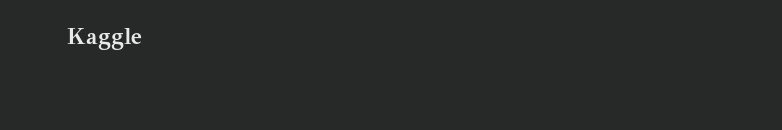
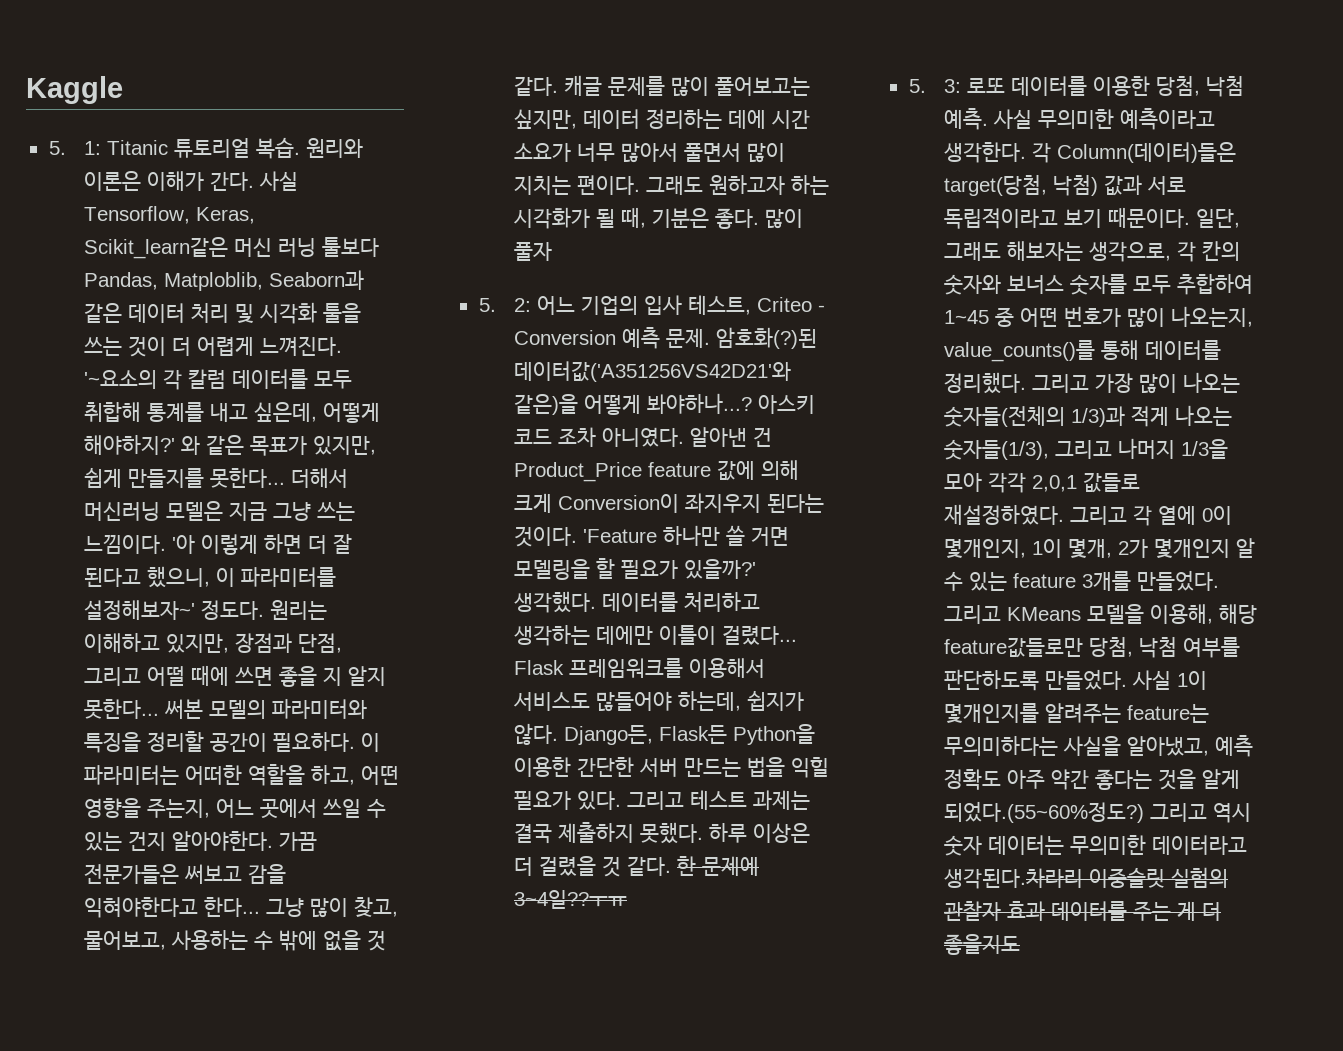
(142, 39) none -> [48,137,363,159] [83,171,298,191] [83,206,255,224] [83,237,379,259] [83,270,364,291] [83,302,361,324] [83,336,342,357] [83,369,352,390] [83,401,380,423] [83,435,376,456] [83,467,348,488] [83,501,355,521] [83,534,352,555] [83,566,336,588] [83,600,327,620] [83,633,342,653] [83,665,386,687] [83,699,367,719] [83,731,380,753] [83,764,399,786] [83,798,386,819] [83,831,317,851] [83,864,286,884] [83,897,398,918] [83,930,386,951] [513,75,810,97] [513,109,810,129] [513,143,785,163] [513,175,829,195] [513,207,803,229] [513,242,552,261] [478,295,825,315] [513,327,817,349] [513,361,791,382] [513,393,815,415] [513,427,772,447] [513,460,799,482] [513,493,824,513] [513,525,789,547] [513,558,756,580] [513,591,760,613] [513,625,797,646] [513,658,765,678] [512,690,804,712] [513,723,815,745] [513,756,829,778] [513,790,810,810] [513,822,810,844] [513,856,759,877] [513,890,627,909] [908,75,1244,97] [943,108,1215,130] [943,142,1236,163] [943,174,1186,196] [943,207,1240,229] [943,241,1240,262] [943,273,1253,295] [943,306,1253,328] [943,340,1221,362] [943,372,1240,394] [943,405,1232,427] [943,438,1228,460] [943,472,1140,493] [943,504,1232,526] [943,538,1255,558] [943,570,1219,591] [943,604,1257,624] [943,636,1240,658] [943,669,1207,691] [943,703,1209,723] [943,735,1253,757] [943,769,1240,790] [943,801,1251,823] [943,835,1247,856] [943,867,1228,889] [943,901,1221,921] [943,934,1020,955] // 5. 1: Titanic 튜토리얼 복습. 원리와 이론은 이해가 간다. 사실 Tensorflow, Keras, Scikit_learn같은 머신 러닝 툴보다 Pandas, Matploblib, Seaborn과 같은 데이터 처리 및 시각화 툴을 쓰는 것이 더 어렵게 느껴진다. '~요소의 각 칼럼 데이터를 모두 취합해 통계를 내고 싶은데, 어떻게 해야하지?' 와 같은 목표가 있지만, 쉽게 만들지를 못한다... 더해서 머신러닝 모델은 지금 그냥 쓰는 느낌이다. '아 이렇게 하면 더 잘 된다고 했으니, 이 파라미터를 설정해보자~' 정도다. 원리는 이해하고 있지만, 장점과 단점, 그리고 어떨 때에 쓰면 좋을 지 알지 못한다... 써본 모델의 파라미터와 특징을 정리할 공간이 필요하다. 이 파라미터는 어떠한 역할을 하고, 어떤 영향을 주는지, 어느 곳에서 쓰일 수 있는 건지 알아야한다. 가끔 전문가들은 써보고 감을 익혀야한다고 한다... 그냥 많이 찾고, 물어보고, 사용하는 수 밖에 없을 것 같다. 캐글 문제를 많이 풀어보고는 싶지만, 데이터 정리하는 데에 시간 소요가 너무 많아서 풀면서 많이 지치는 편이다. 그래도 원하고자 하는 시각화가 될 때, 기분은 좋다. 많이 풀자 // 5. 2: 어느 기업의 입사 테스트, Criteo - Conversion 예측 문제. 암호화(?)된 데이터값('A351256VS42D21'와 같은)을 어떻게 봐야하나...? 아스키 코드 조차 아니였다. 알아낸 건 Product_Price feature 값에 의해 크게 Conversion이 좌지우지 된다는 것이다. 'Feature 하나만 쓸 거면 모델링을 할 필요가 있을까?' 생각했다. 데이터를 처리하고 생각하는 데에만 이틀이 걸렸다... Flask 프레임워크를 이용해서 서비스도 많들어야 하는데, 쉽지가 않다. Django든, Flask든 Python을 이용한 간단한 서버 만드는 법을 익힐 필요가 있다. 그리고 테스트 과제는 결국 제출하지 못했다. 하루 이상은 더 걸렸을 것 같다. 한 문제에 3~4일??ㅜㅠ // 5. 3: 로또 데이터를 이용한 당첨, 낙첨 예측. 사실 무의미한 예측이라고 생각한다. 각 Column(데이터)들은 target(당첨, 낙첨) 값과 서로 독립적이라고 보기 때문이다. 일단, 그래도 해보자는 생각으로, 각 칸의 숫자와 보너스 숫자를 모두 추합하여 1~45 중 어떤 번호가 많이 나오는지, value_counts()를 통해 데이터를 정리했다. 그리고 가장 많이 나오는 숫자들(전체의 1/3)과 적게 나오는 숫자들(1/3), 그리고 나머지 1/3을 모아 각각 2,0,1 값들로 재설정하였다. 그리고 각 열에 0이 몇개인지, 1이 몇개, 2가 몇개인지 알 수 있는 feature 3개를 만들었다. 그리고 KMeans 모델을 이용해, 해당 feature값들로만 당첨, 낙첨 여부를 판단하도록 만들었다. 사실 1이 몇개인지를 알려주는 feature는 무의미하다는 사실을 알아냈고, 예측 정확도 아주 약간 좋다는 것을 알게 되었다.(55~60%정도?) 그리고 역시 숫자 데이터는 무의미한 데이터라고 생각된다.차라리 이중슬릿 실험의 관찰자 효과 데이터를 주는 게 더 좋을지도

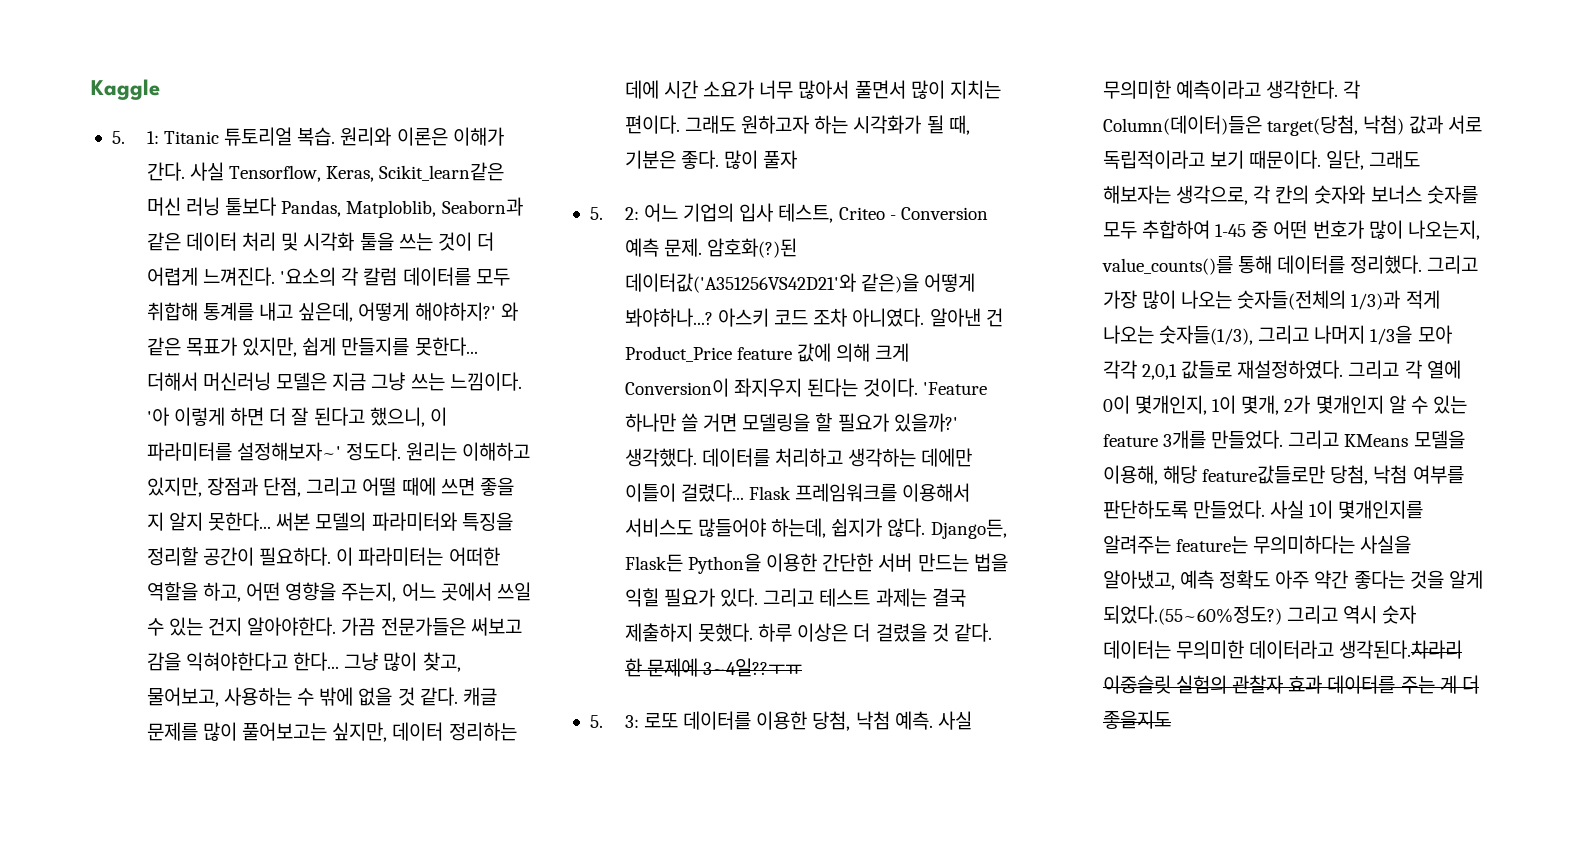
[83,370,157,389] '~요소의 -> [280,267,337,286] '요소의
[943,310,989,324] 1~45 -> [1215,224,1247,237] 1-45

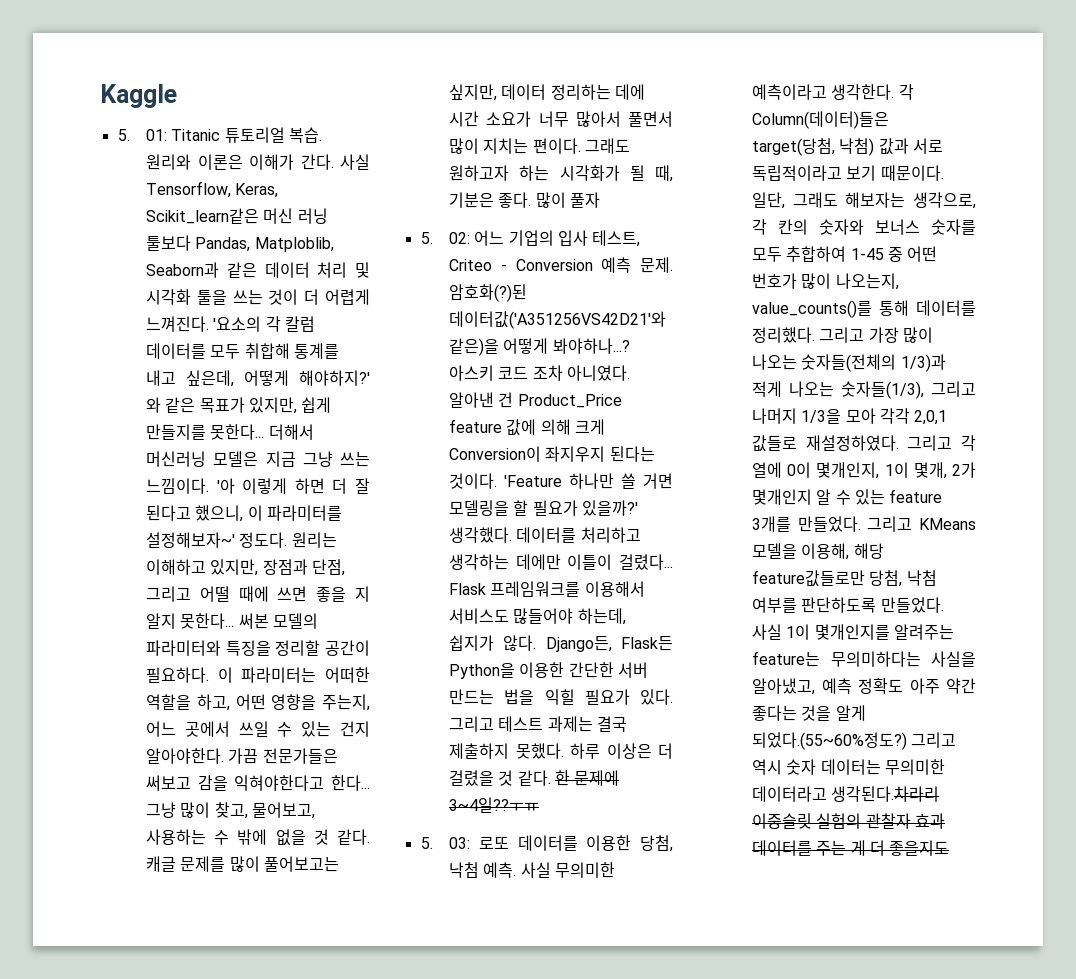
[146,131,159,144] 1: -> [146,129,168,141] 01:
[624,207,639,220] 2: -> [449,232,471,244] 02:
[624,715,639,728] 3: -> [449,837,471,849] 03:

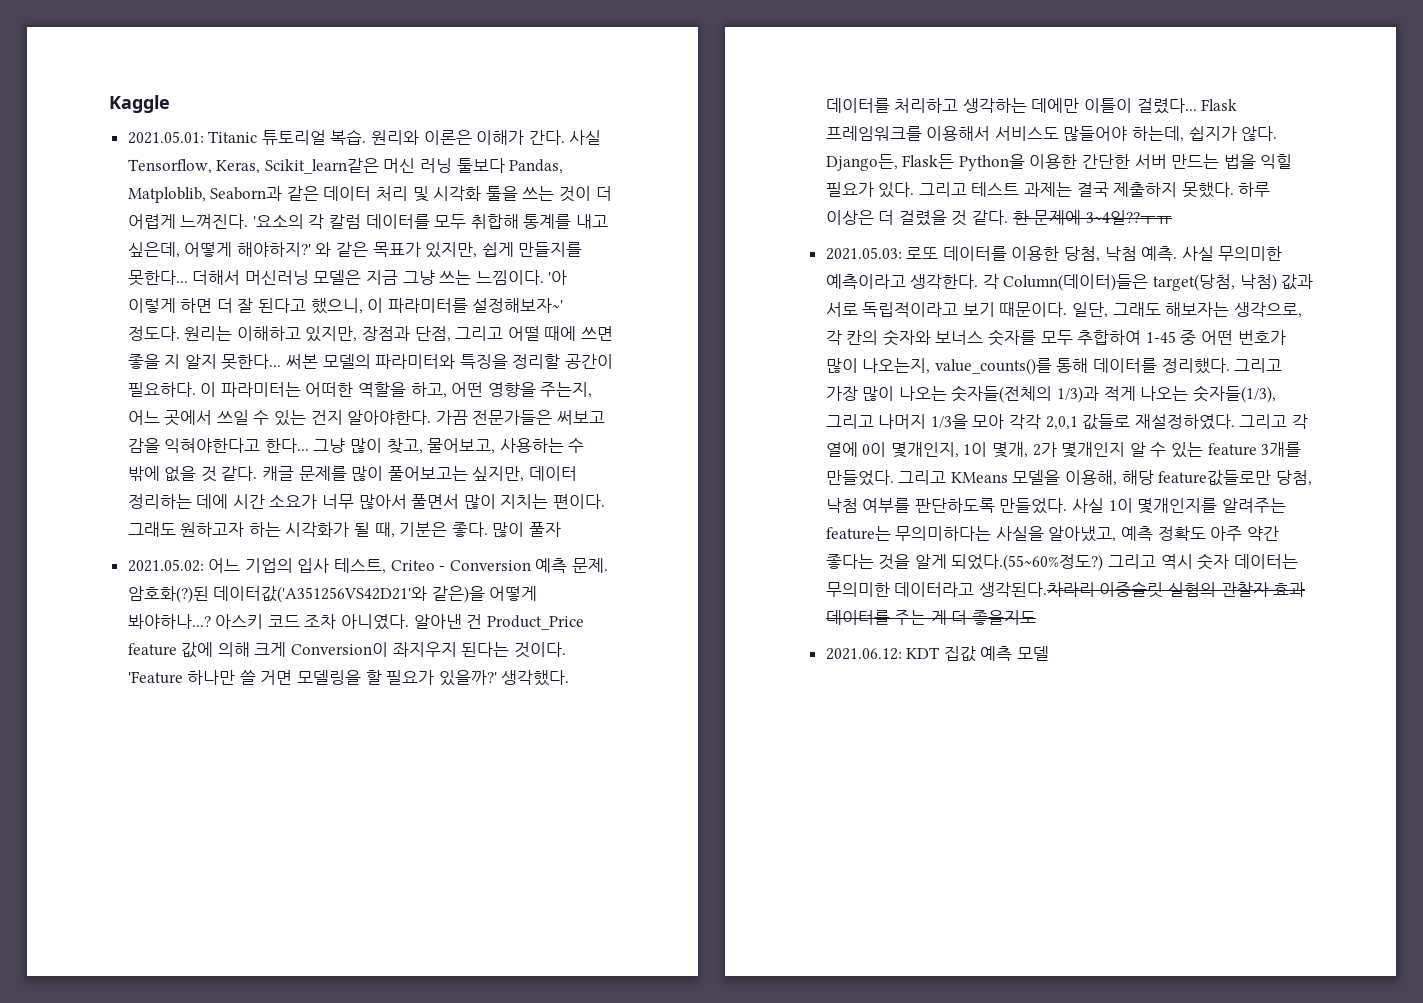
[117,129,168,141] 5. 01: -> [127,131,204,144] 2021.05.01:
[420,232,471,244] 5. 02: -> [127,559,204,572] 2021.05.02:
[420,837,471,849] 5. 03: -> [825,247,902,260] 2021.05.03:
(950, 848) none -> [825,646,1050,662] // 2021.06.12: KDT 집값 예측 모델

